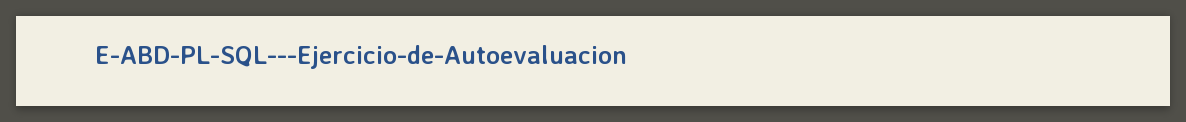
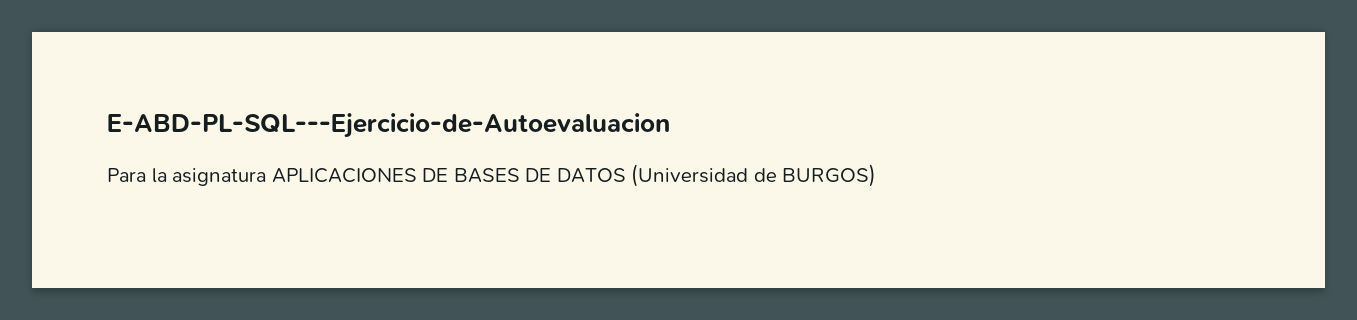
(627, 57) none -> [107,164,877,187] // Para la asignatura APLICACIONES DE BASES DE DATOS (Universidad de BURGOS)

